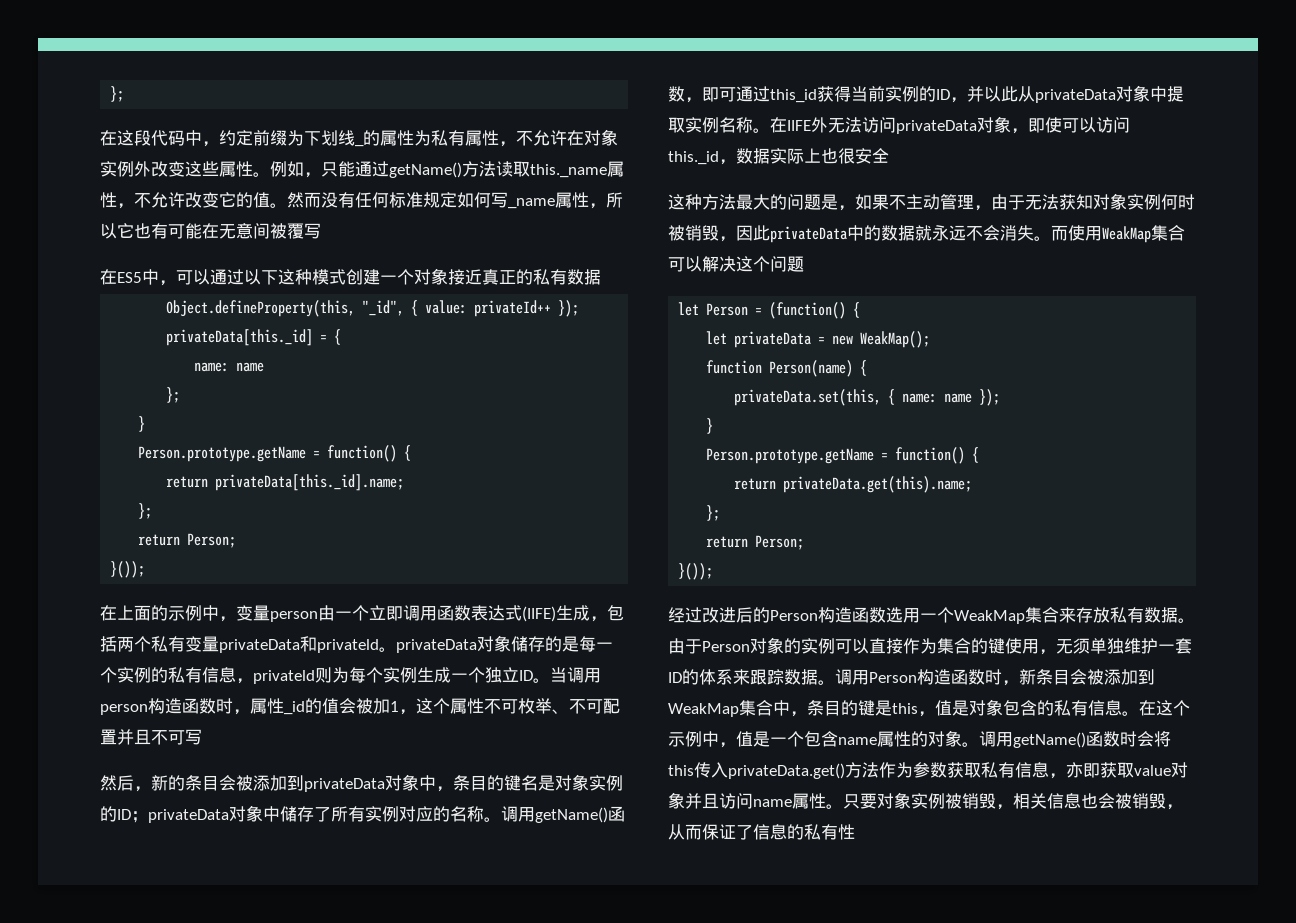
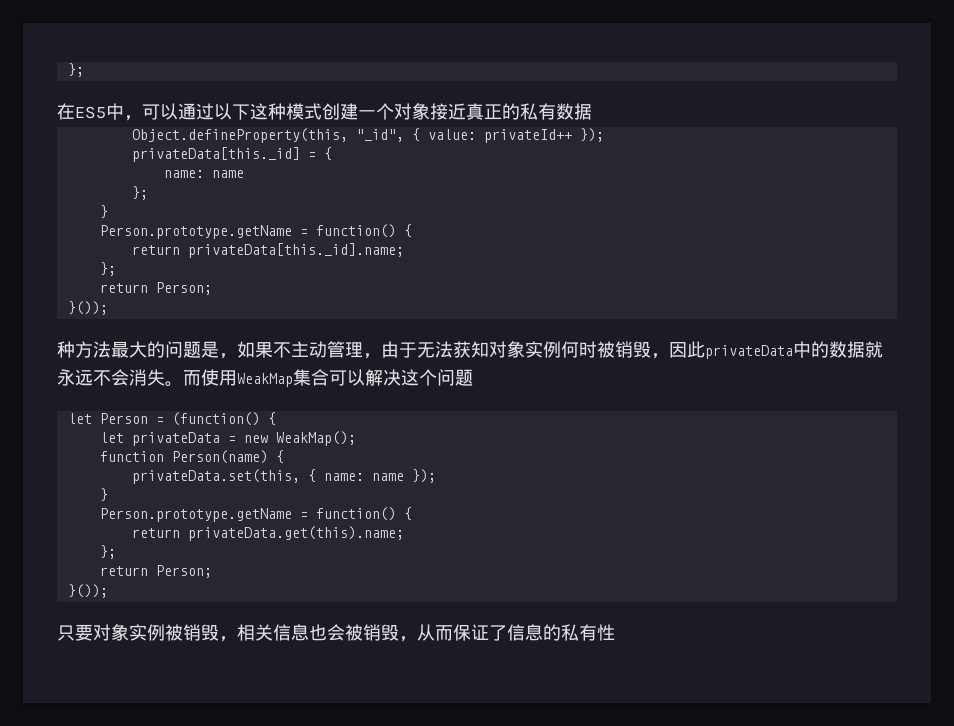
[110,86,125,102] [100,129,618,147] [100,161,624,178] [100,192,623,209] [100,223,321,239] }; // 在这段代码中，约定前缀为下划线_的属性为私有属性，不允许在对象实例外改变这些属性。例如，只能通过getName()方法读取this._name属性，不允许改变它的值。然而没有任何标准规定如何写_name属性，所以它也有可能在无意间被覆写 -> [67,63,84,77] };
[100,605,624,622] [100,635,613,653] [100,667,601,684] [100,698,620,715] [100,729,202,745] [100,774,623,792] [100,805,625,823] [668,85,1184,103] [668,116,1130,134] [668,148,889,165] [668,194,685,210] 在上面的示例中，变量person由一个立即调用函数表达式(IIFE)生成，包括两个私有变量privateData和privateld。privateData对象储存的是每一个实例的私有信息，privateld则为每个实例生成一个独立ID。当调用person构造函数时，属性_id的值会被加1，这个属性不可枚举、不可配置并且不可写 // 然后，新的条目会被添加到privateData对象中，条目的键名是对象实例的ID；privateData对象中储存了所有实例对应的名称。调用getName()函数，即可通过this_id获得当前实例的ID，并以此从privateData对象中提取实例名称。在IIFE外无法访问privateData对象，即使可以访问this._id，数据实际上也很安全 // 这 -> (108, 308) none
[668,607,1195,624] [668,637,1192,655] [668,669,1155,686] [668,699,1190,717] [668,730,1171,748] [668,762,1188,779] [668,792,843,809] 经过改进后的Person构造函数选用一个WeakMap集合来存放私有数据。由于Person对象的实例可以直接作为集合的键使用，无须单独维护一套ID的体系来跟踪数据。调用Person构造函数时，新条目会被添加到WeakMap集合中，条目的键是this，值是对象包含的私有信息。在这个示例中，值是一个包含name属性的对象。调用getName()函数时会将this传入privateData.get()方法作为参数获取私有信息，亦即获取value对象并且访问name属性。 -> (108, 591) none

